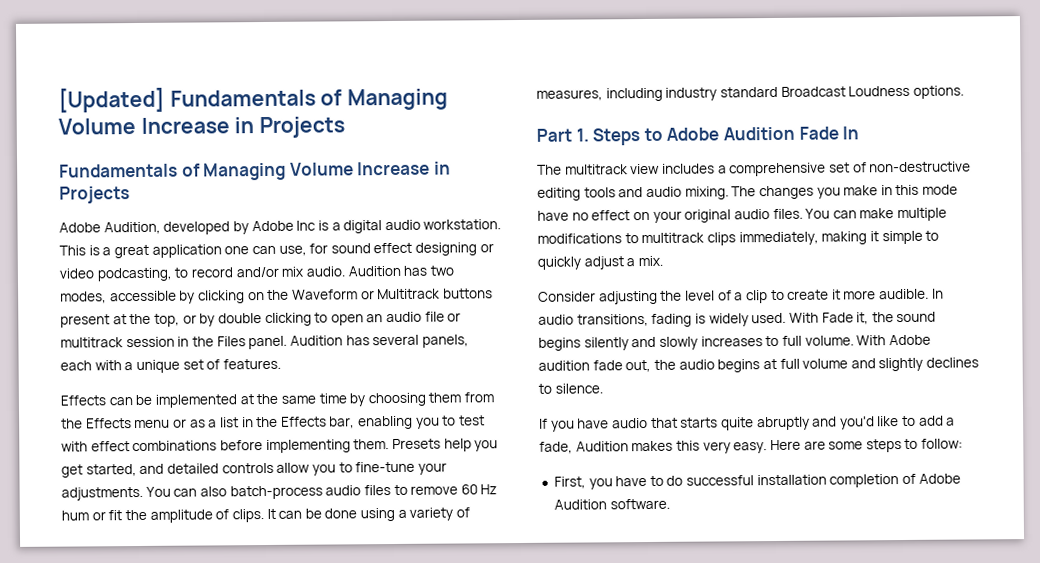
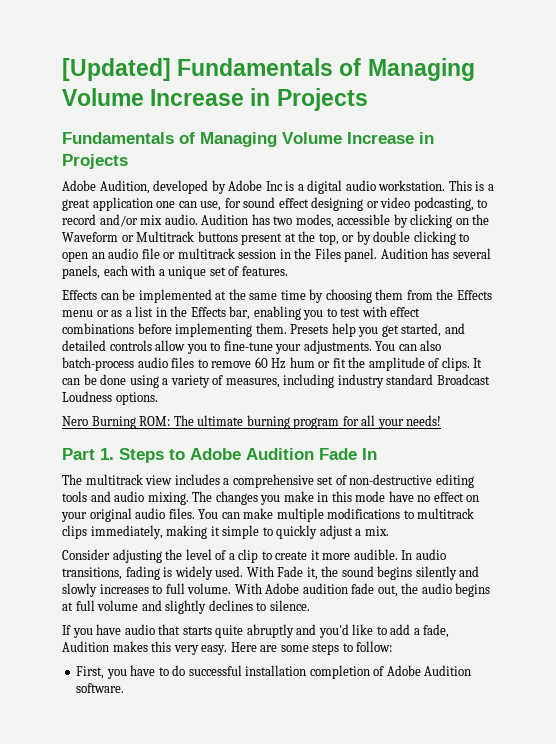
(964, 92) none -> [62,415,442,429] // Nero Burning ROM: The ultimate burning program for all your needs!

